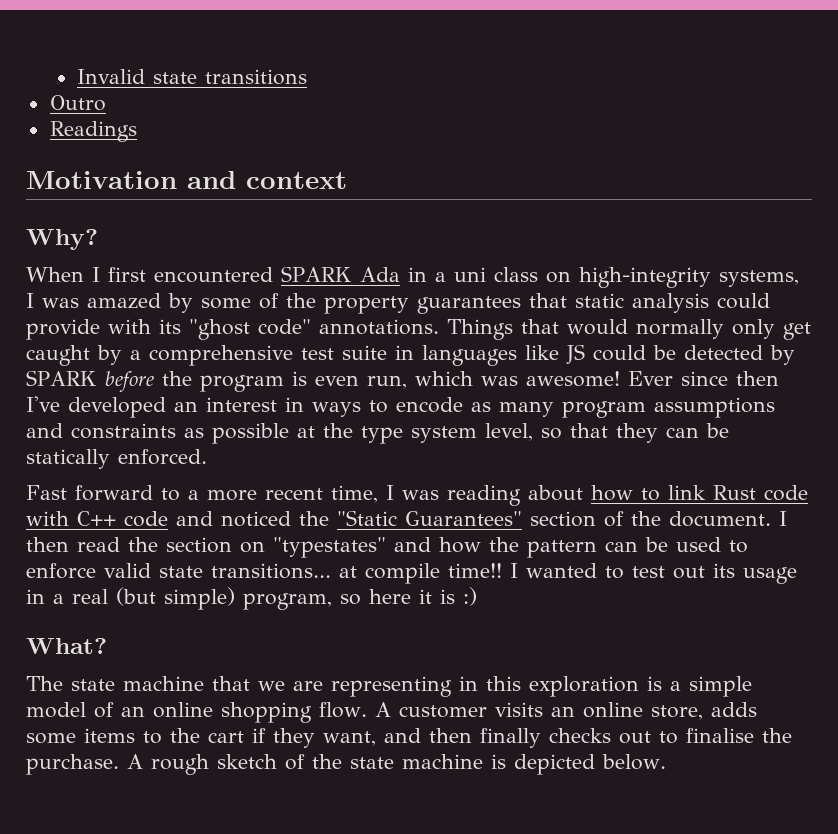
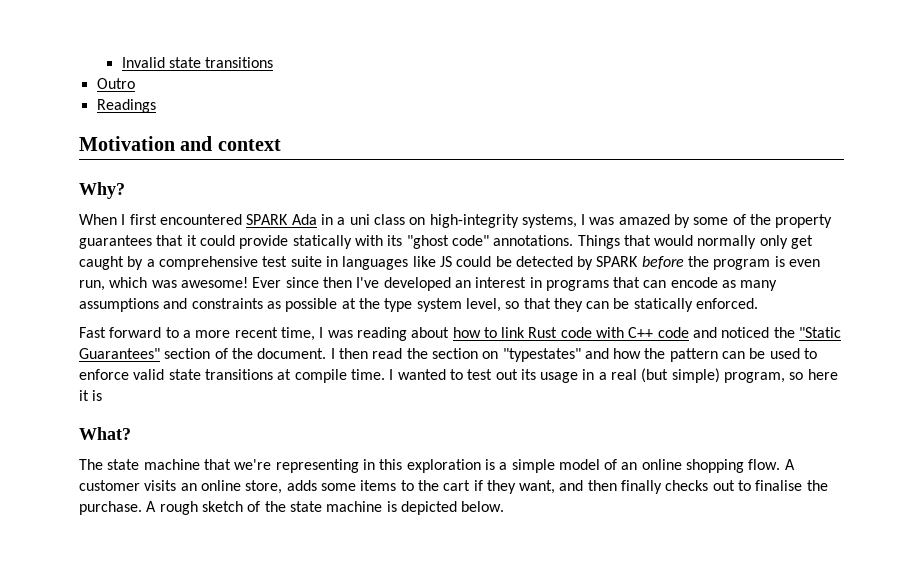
[575,293,709,313] static analysis -> [186,235,197,246] it
(100, 329) none -> [292,235,352,249] statically
[312,400,388,417] ways to -> [545,277,667,291] programs that can
[562,401,646,418] program -> (778, 285) none
[211,563,331,579] transitions... -> [204,369,273,380] transitions
[448,563,502,578] time!! -> [350,369,385,380] time.
[463,587,477,606] :) -> (103, 395) none
[258,681,323,691] we are -> [234,459,272,470] we're

